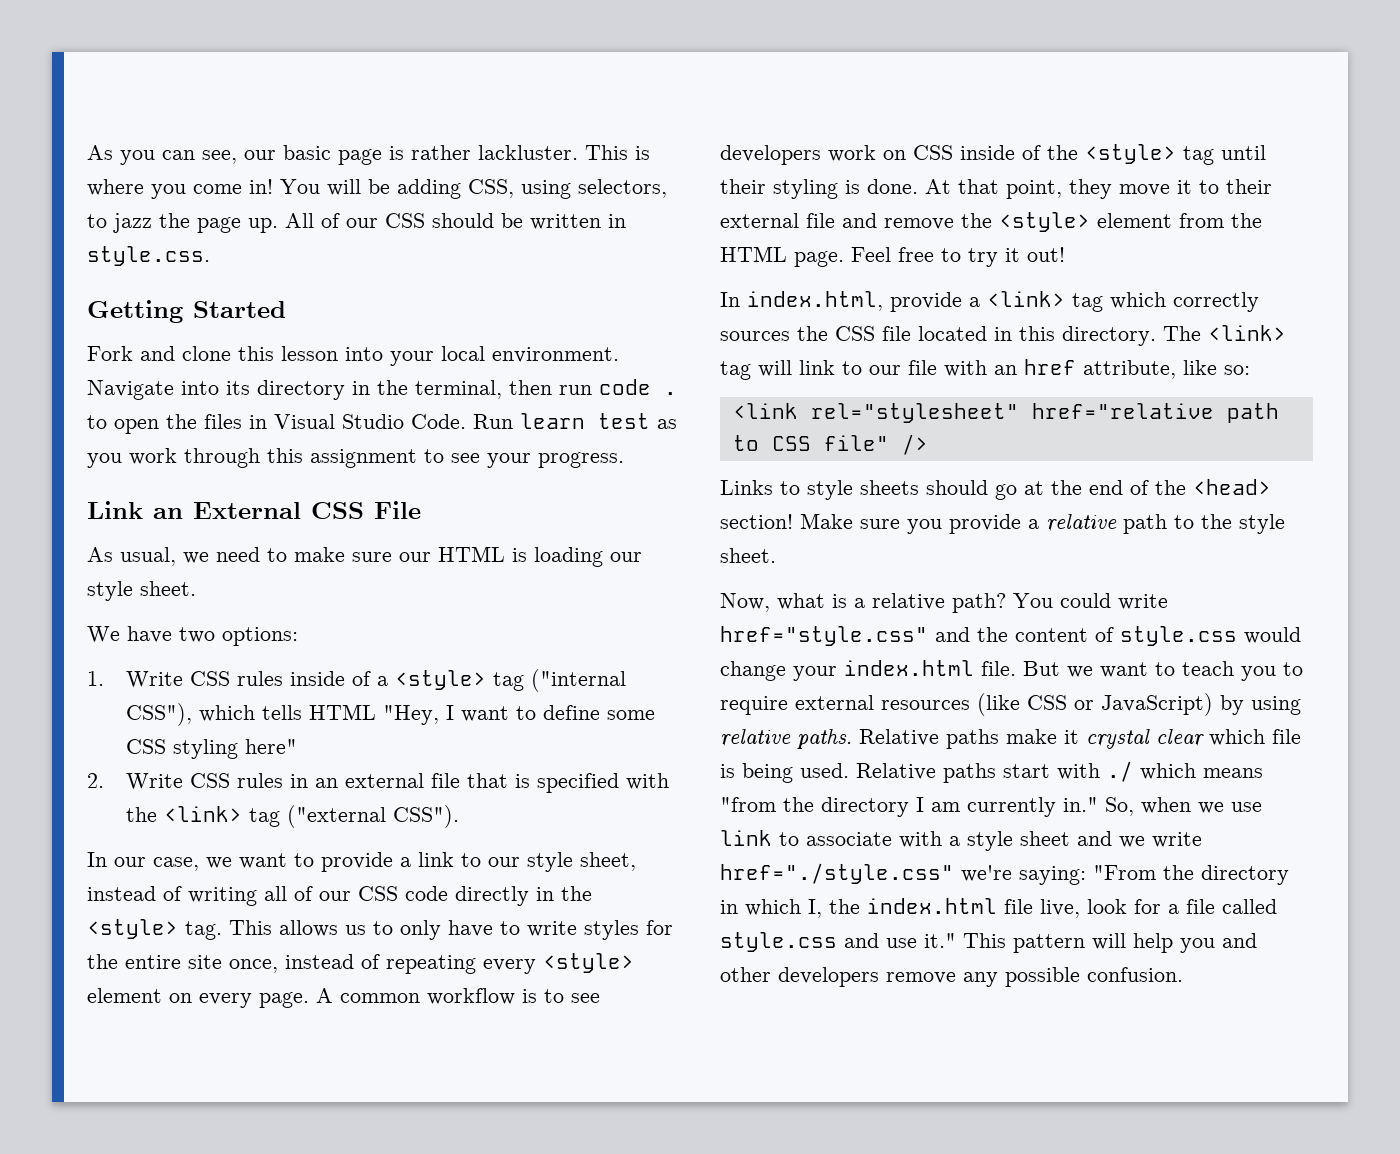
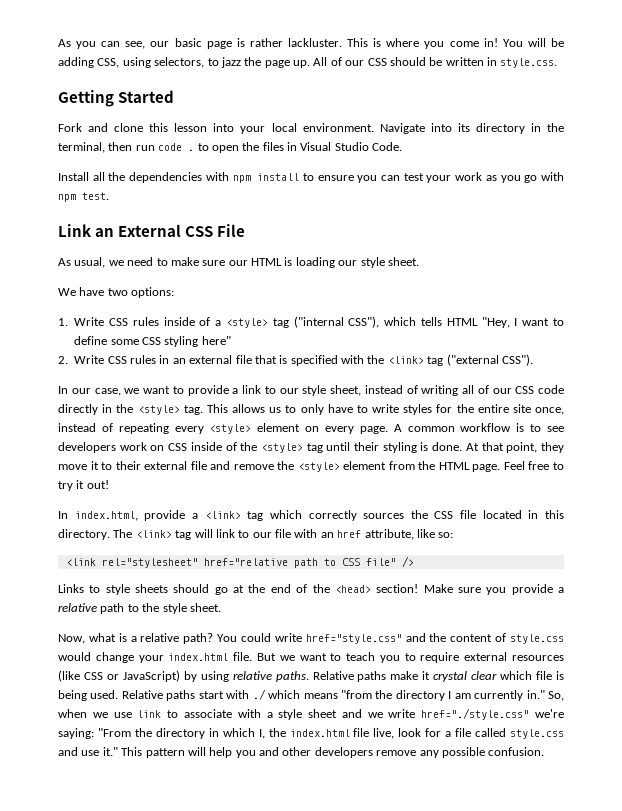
[473,413,677,429] [87,448,624,468] Run learn test as you work through this assignment to see your progress. -> [58,172,564,183] [58,192,109,202] // Install all the dependencies with npm install to ensure you can test your work as you go with npm test.

